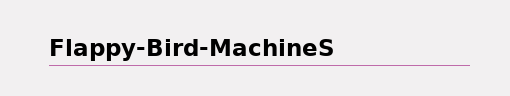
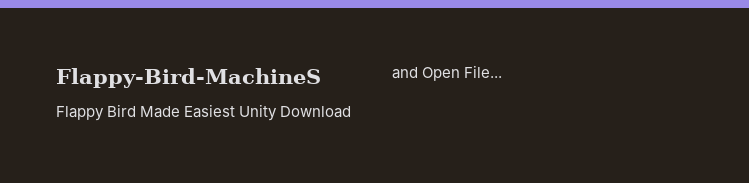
(335, 50) none -> [56,104,352,121] [392,65,503,81] // Flappy Bird Made Easiest Unity Download and Open File...

